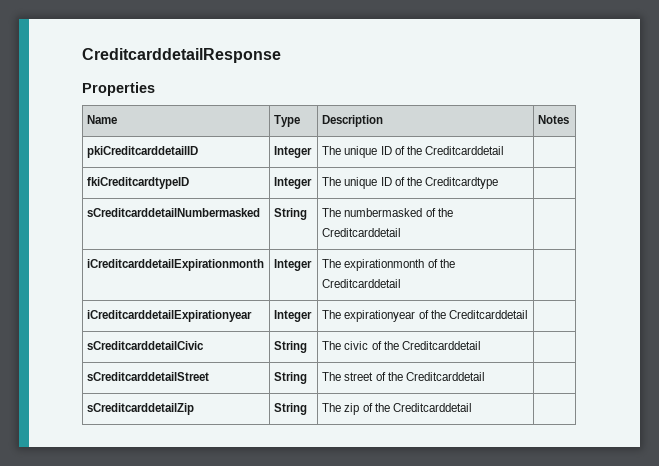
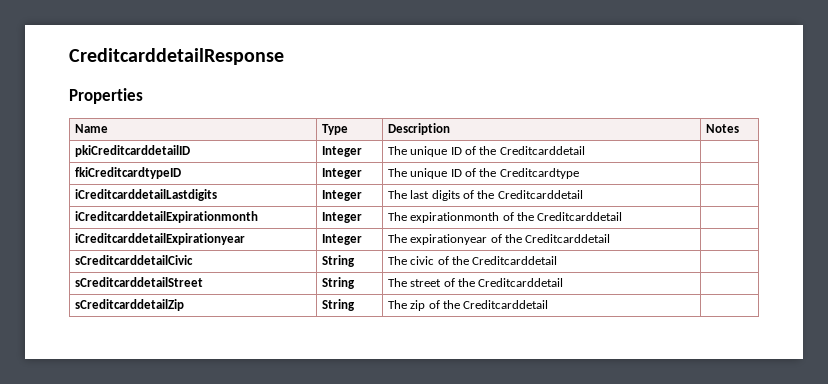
[87,208,261,217] [274,208,308,220] [322,208,423,217] sCreditcarddetailNumbermasked | String | The numbermasked -> [74,189,217,201] [321,190,362,201] [387,190,460,201] iCreditcarddetailLastdigits | Integer | The last digits

